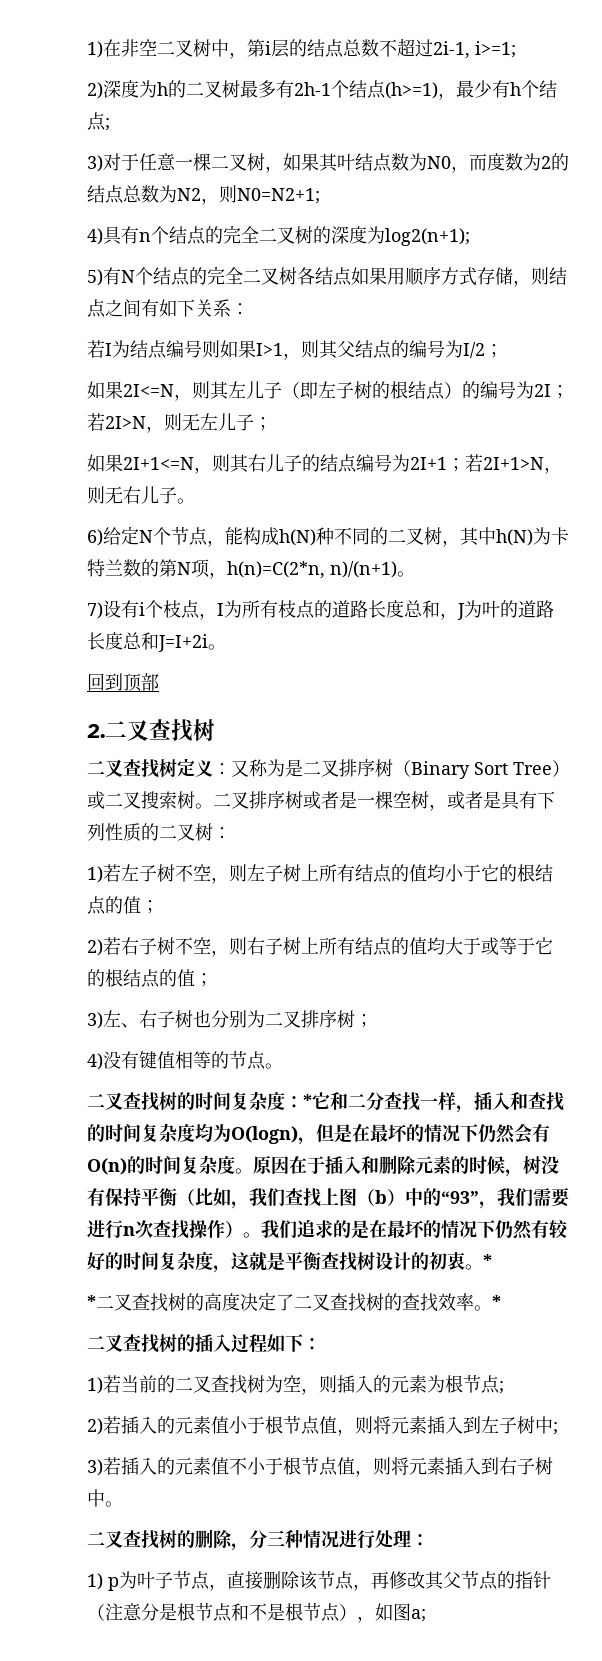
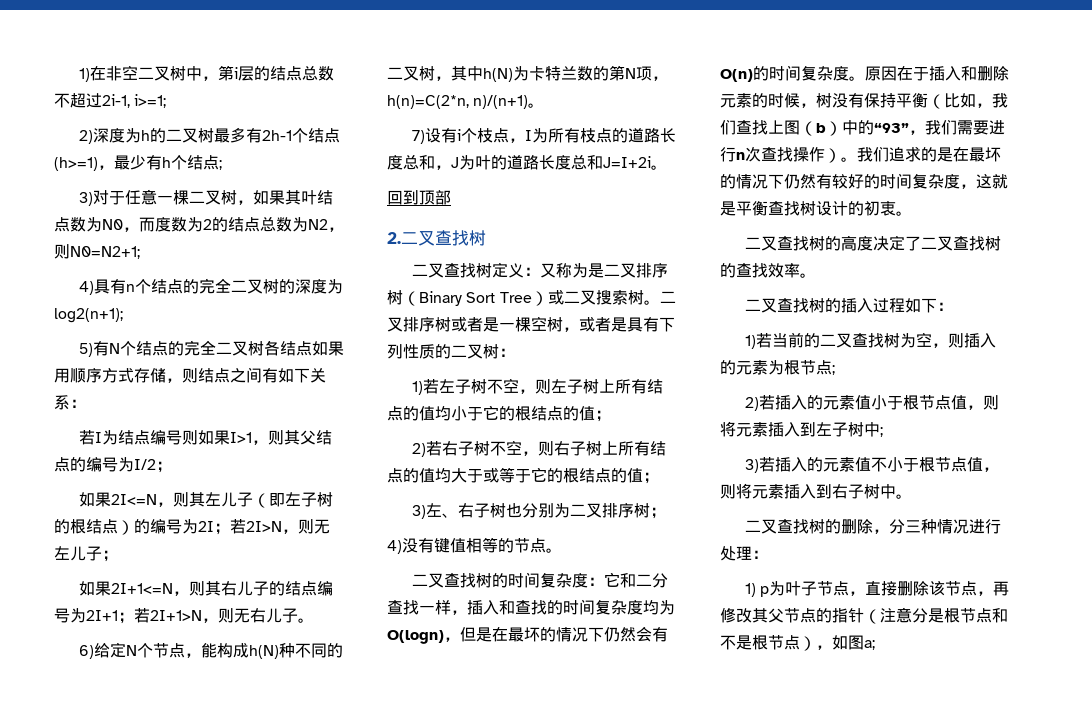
[303,1094,312,1108] * -> (604, 581) none
[483,1254,492,1268] [87,1295,96,1309] * // * -> (912, 213) //
[492,1295,501,1309] * -> (816, 275) none

